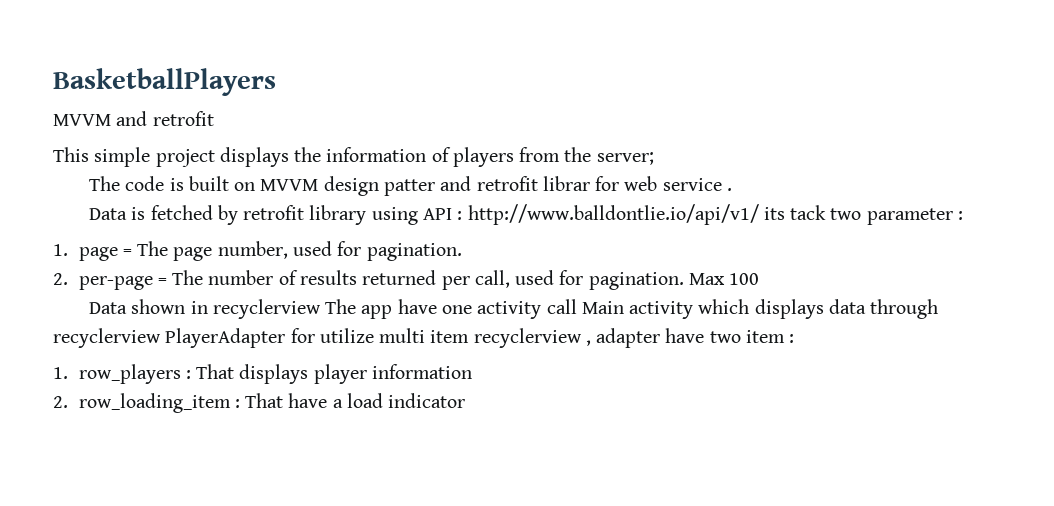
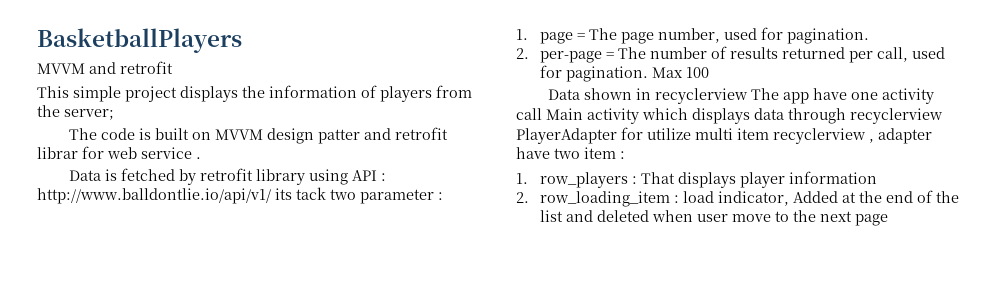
[245,393,466,408] That have a load indicator -> [683,190,960,206] [540,210,889,226] load indicator, Added at the end of the list and deleted when user move to the next page

